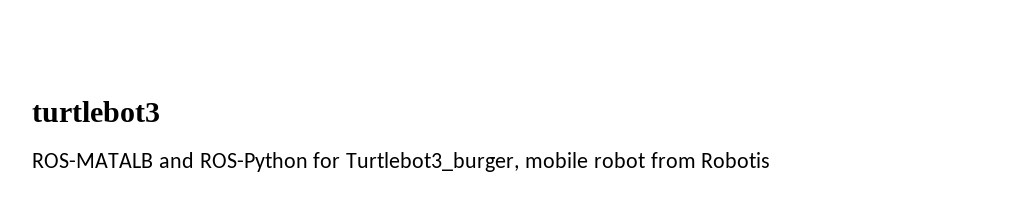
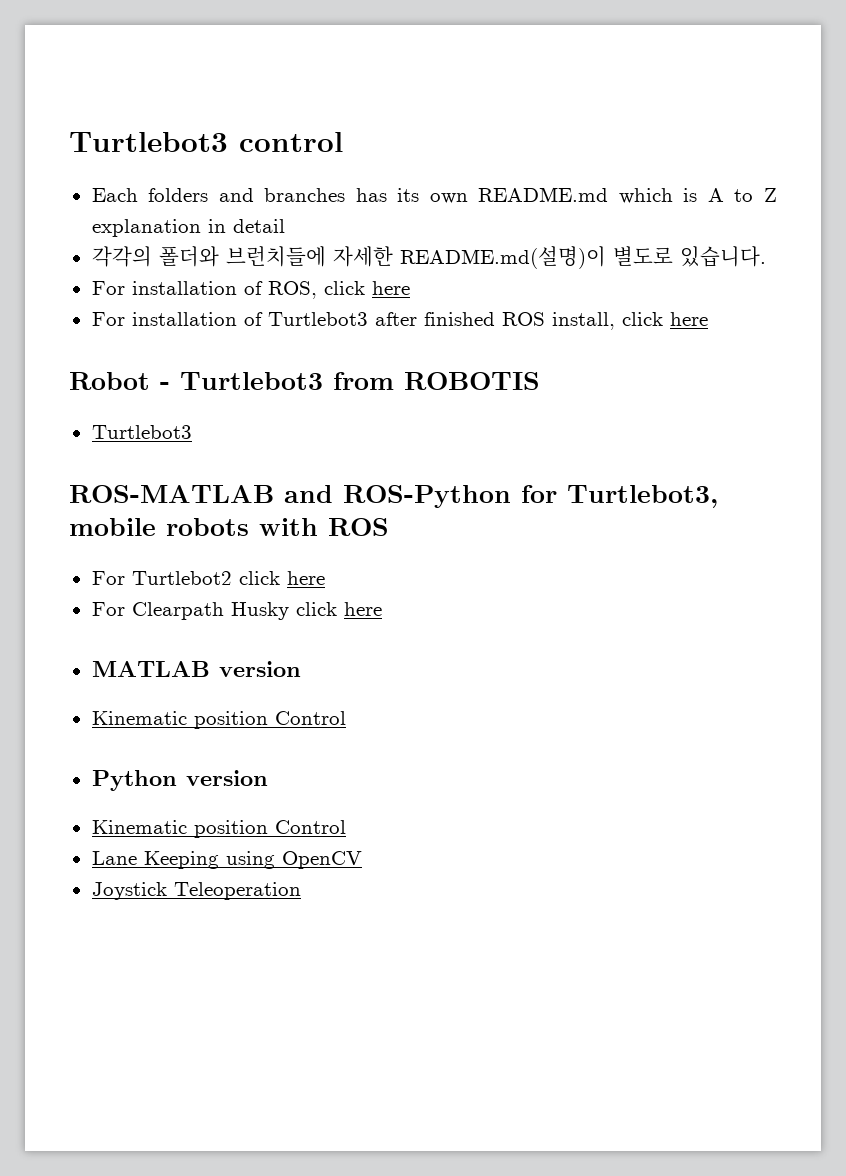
[32,101,160,122] [32,152,771,172] turtlebot3 // ROS-MATALB and ROS-Python for Turtlebot3_burger, mobile robot from Robotis -> [69,132,343,152] [91,187,778,204] [91,219,285,237] [91,246,766,269] [91,281,410,299] [91,312,708,330] [69,372,540,390] [91,425,192,439] [69,485,718,508] [69,518,389,536] [91,571,325,585] [91,602,382,620] [91,661,301,677] [91,711,346,729] [91,770,268,791] [91,820,346,838] [91,851,362,869] [91,882,301,900] Turtlebot3 control // Each folders and branches has its own README.md which is A to Z explanation in detail // 각각의 폴더와 브런치들에 자세한 README.md(설명)이 별도로 있습니다. // For installation of ROS, click here // For installation of Turtlebot3 after finished ROS install, click here // Robot - Turtlebot3 from ROBOTIS // Turtlebot3 // ROS-MATLAB and ROS-Python for Turtlebot3, mobile robots with ROS // For Turtlebot2 click here // For Clearpath Husky click here // MATLAB version // Kinematic position Control // Python version // Kinematic position Control // Lane Keeping using OpenCV // Joystick Teleoperation

